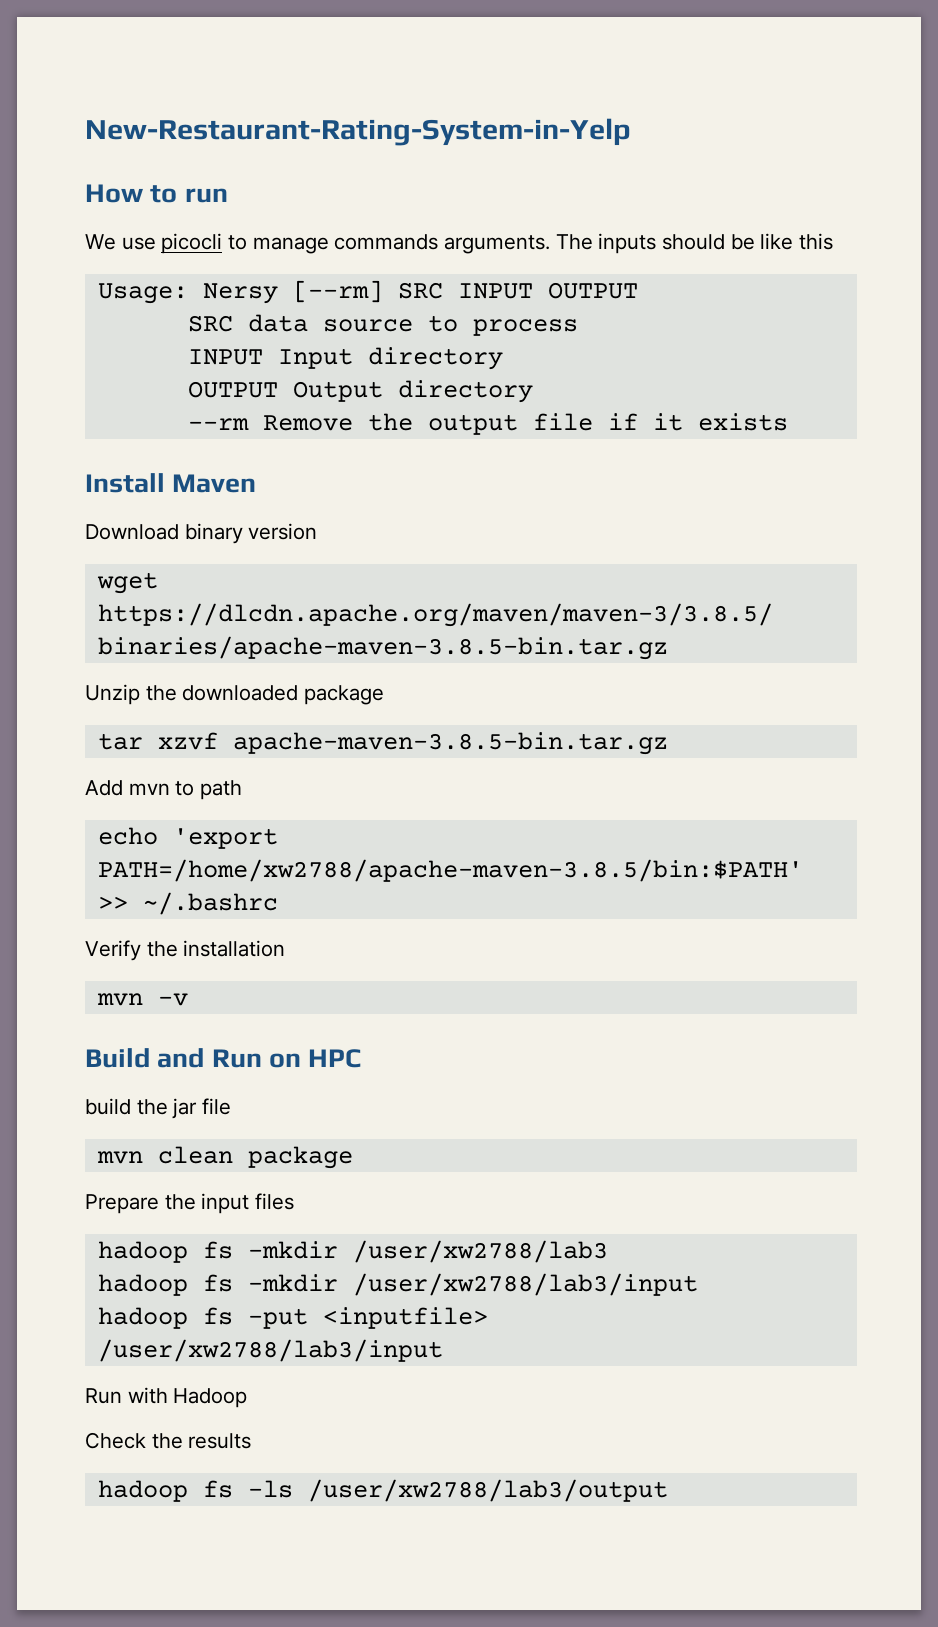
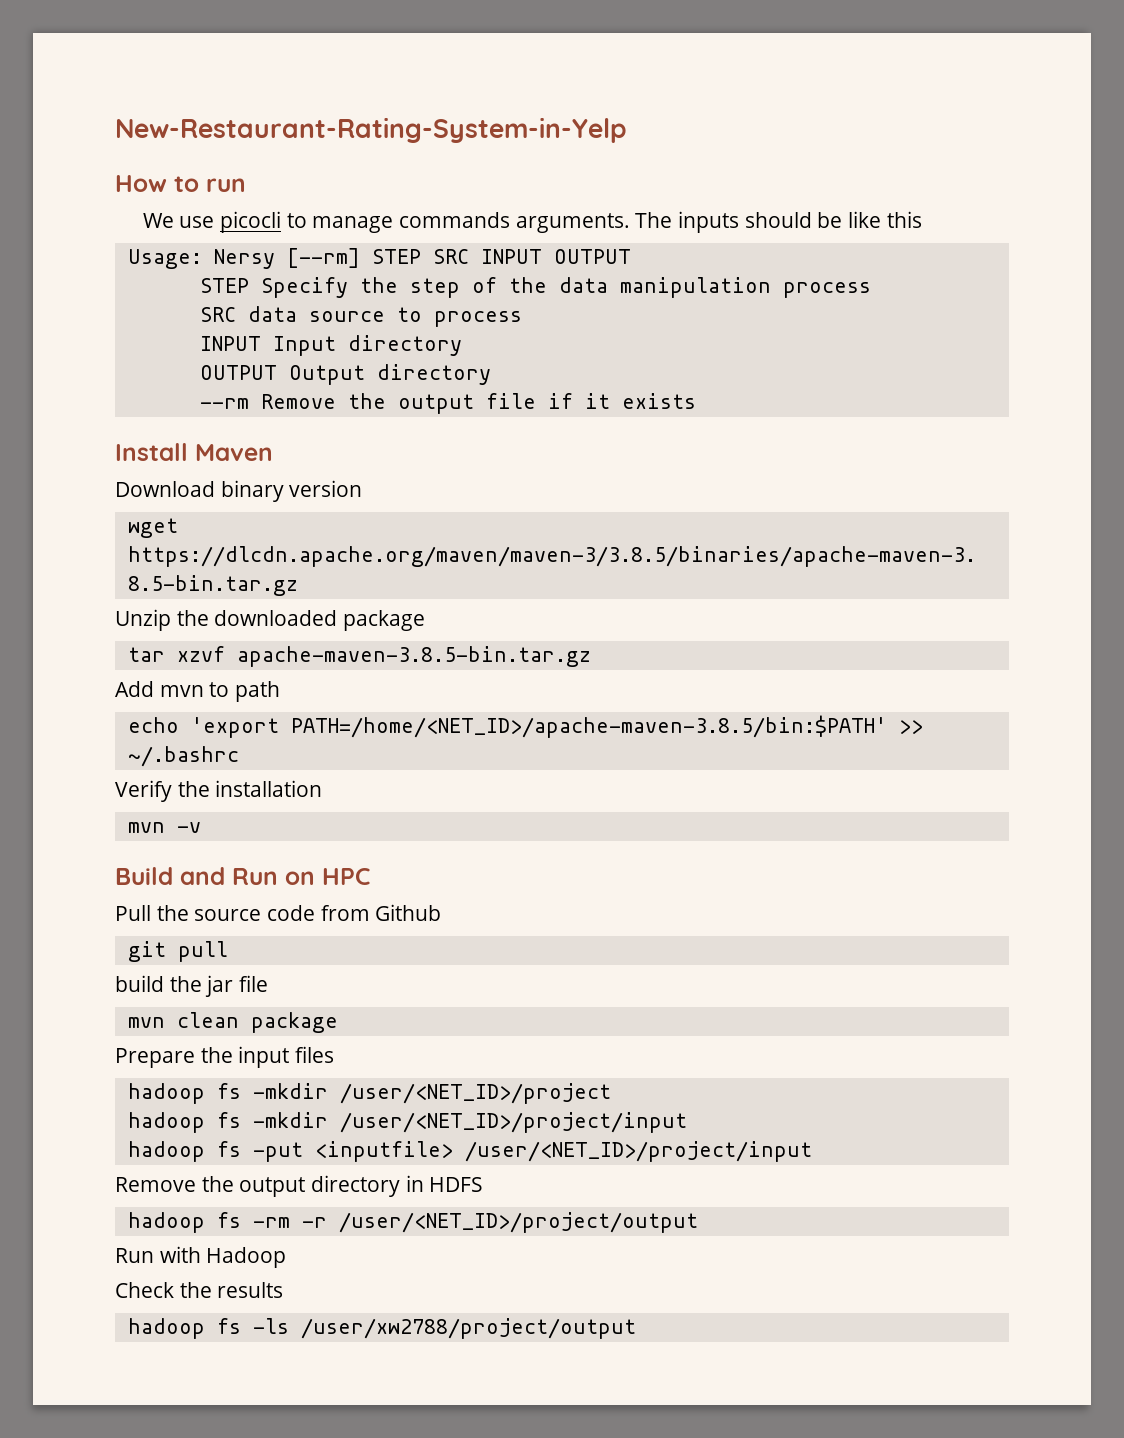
(383, 291) none -> [371,249,421,264] STEP
(638, 290) none -> [199,277,871,298] // STEP Specify the step of the data manipulation process
[97,859,803,882] PATH=/home/xw2788/apache-maven-3.8.5/bin:$PATH' -> [290,715,887,738] PATH=/home/<NET_ID>/apache-maven-3.8.5/bin:$PATH'
(362, 1058) none -> [115,904,442,921] [127,941,228,962] // Pull the source code from Github // git pull
[352,1240,608,1263] [97,1273,698,1296] /user/xw2788/lab3 // hadoop fs -mkdir /user/xw2788/lab3/input -> [339,1083,611,1104] [127,1112,687,1133] /user/<NET_ID>/project // hadoop fs -mkdir /user/<NET_ID>/project/input
[97,1339,443,1362] /user/xw2788/lab3/input -> [464,1141,812,1162] [115,1175,484,1197] [127,1212,698,1233] /user/<NET_ID>/project/input // Remove the output directory in HDFS // hadoop fs -rm -r /user/<NET_ID>/project/output
[307,1479,668,1502] /user/xw2788/lab3/output -> [300,1318,636,1339] /user/xw2788/project/output

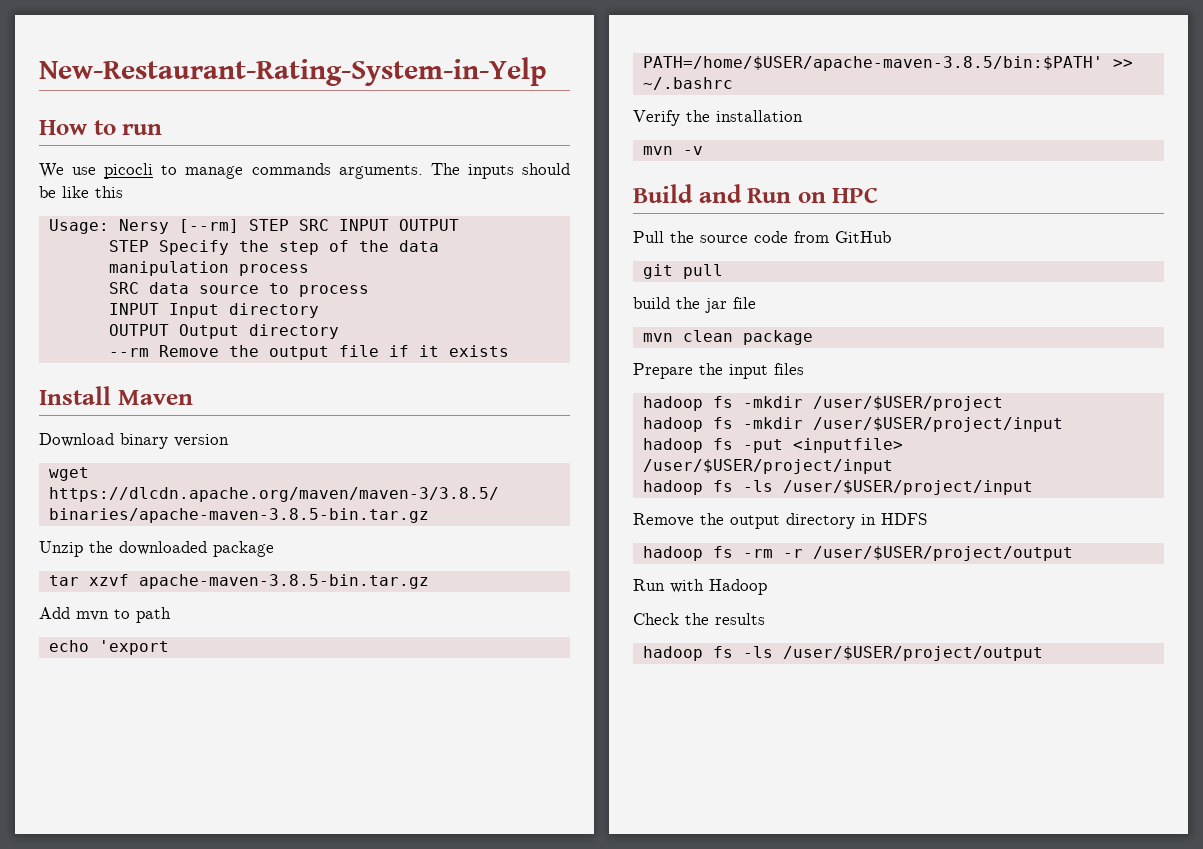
[290,715,887,738] PATH=/home/<NET_ID>/apache-maven-3.8.5/bin:$PATH' -> [642,56,1103,71] PATH=/home/$USER/apache-maven-3.8.5/bin:$PATH'
[375,904,442,921] Github -> [835,231,891,243] GitHub
[339,1083,611,1104] [127,1112,687,1133] /user/<NET_ID>/project // hadoop fs -mkdir /user/<NET_ID>/project/input -> [812,396,1003,411] [642,417,1063,432] /user/$USER/project // hadoop fs -mkdir /user/$USER/project/input
[464,1141,812,1162] /user/<NET_ID>/project/input -> [642,459,893,474] [642,480,1033,495] /user/$USER/project/input // hadoop fs -ls /user/$USER/project/input
[338,1212,698,1233] /user/<NET_ID>/project/output -> [812,546,1073,561] /user/$USER/project/output
[300,1318,636,1339] /user/xw2788/project/output -> [782,646,1043,661] /user/$USER/project/output

